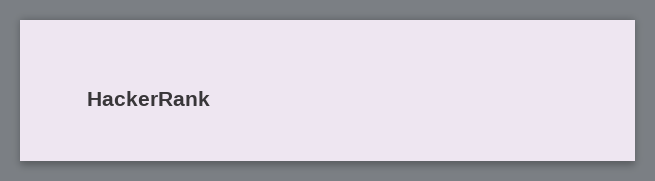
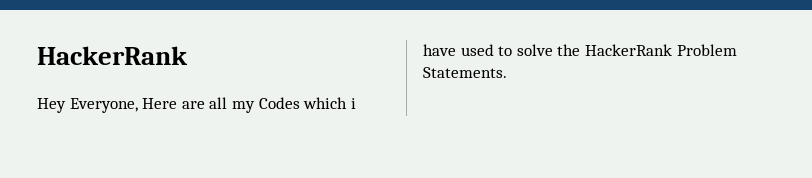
[87,91,210,106] HackerRank -> [37,46,188,65] [37,97,356,113] [423,44,737,56] [423,67,507,78] HackerRank // Hey Everyone, Here are all my Codes which i have used to solve the HackerRank Problem Statements.

